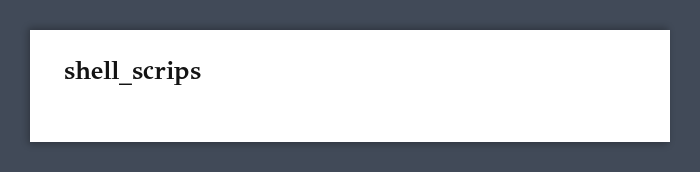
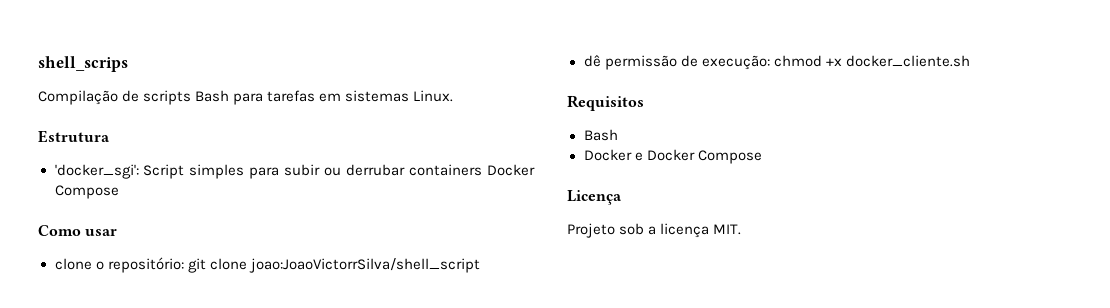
(201, 73) none -> [38,90,454,105] [38,130,110,143] [54,164,535,179] [54,185,119,199] [38,225,118,236] [54,257,480,273] [583,55,970,70] [567,95,644,111] [583,129,618,141] [583,149,762,164] [567,190,622,205] [567,223,742,238] // Compilação de scripts Bash para tarefas em sistemas Linux. // Estrutura // 'docker_sgi': Script simples para subir ou derrubar containers Docker Compose // Como usar // clone o repositório: git clone joao:JoaoVictorrSilva/shell_script // dê permissão de execução: chmod +x docker_cliente.sh // Requisitos // Bash // Docker e Docker Compose // Licença // Projeto sob a licença MIT.

